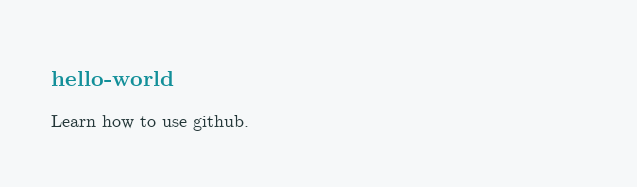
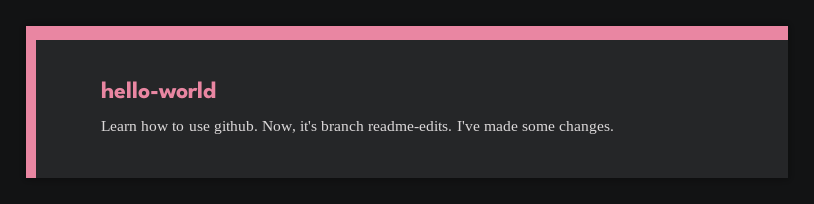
(249, 123) none -> [261,121,615,134] Now, it's branch readme-edits. I've made some changes.

